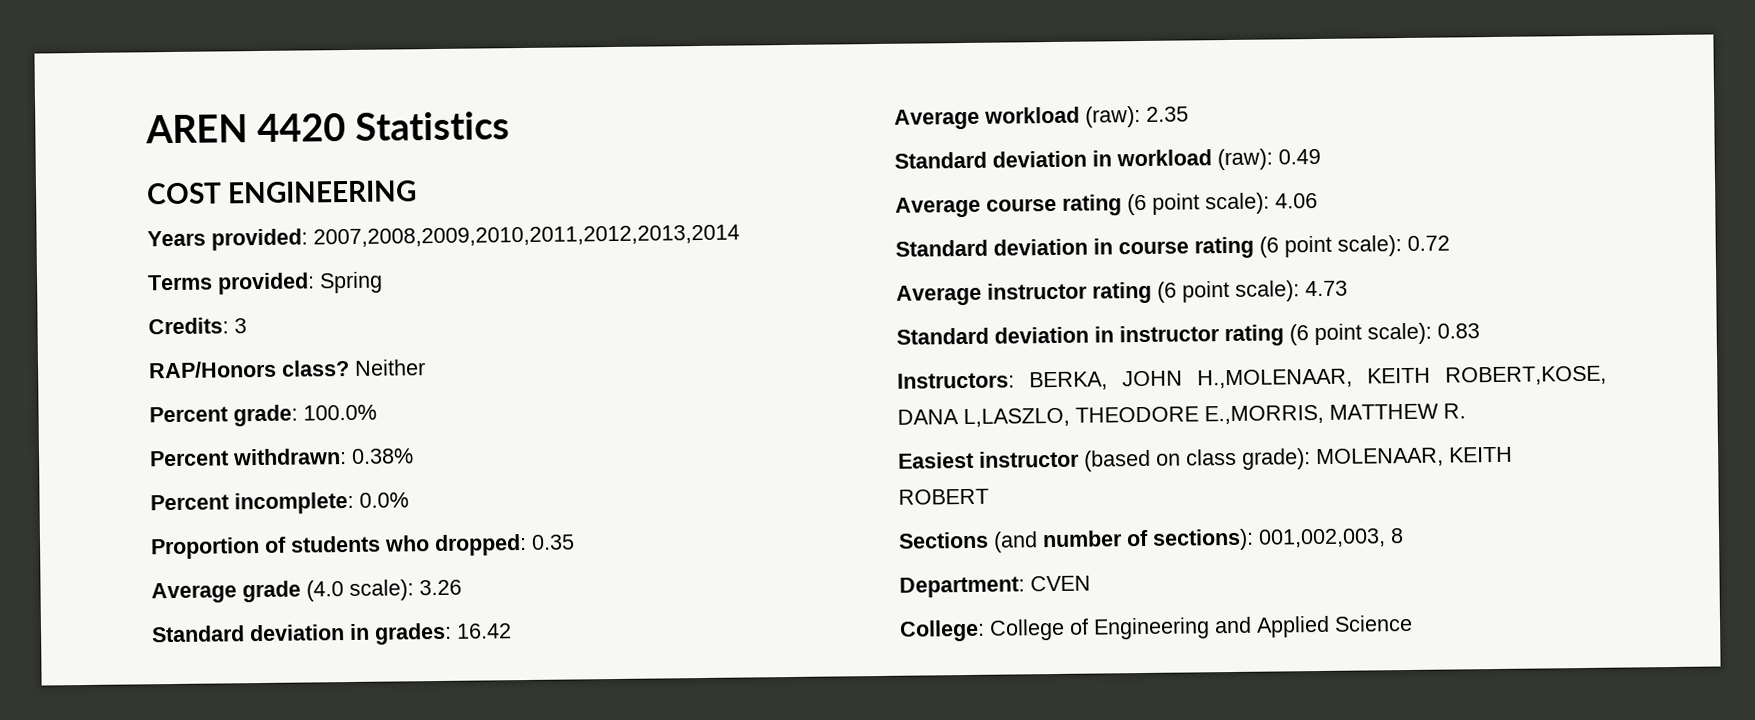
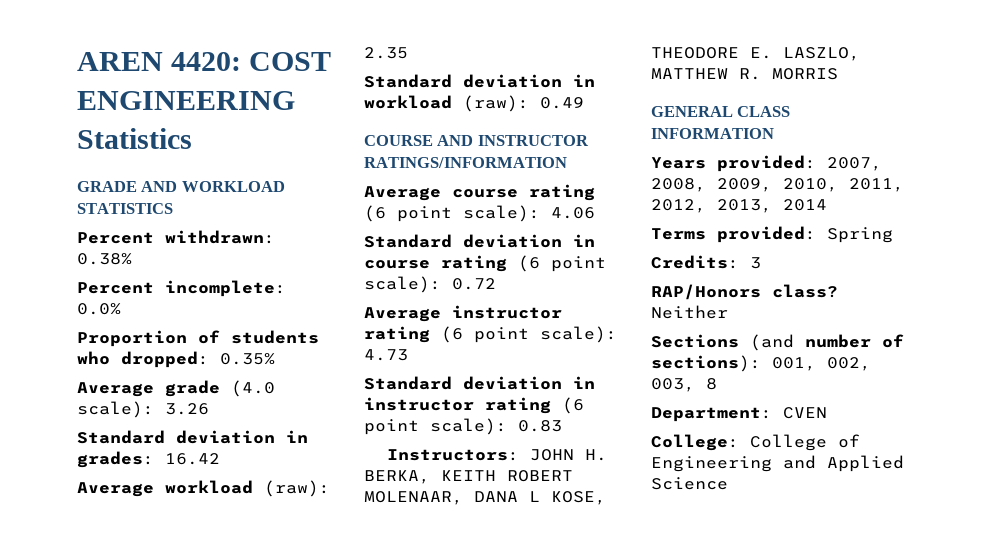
[257,111,511,143] [146,180,418,205] [147,224,740,251] [147,271,383,295] [148,317,247,335] [148,359,426,379] [149,404,377,427] 4420 Statistics // COST ENGINEERING // Years provided: 2007,2008,2009,2010,2011,2012,2013,2014 // Terms provided: Spring // Credits: 3 // RAP/Honors class? Neither // Percent grade: 100.0% -> [171,52,332,71] [77,91,295,110] [77,128,192,149] [77,181,285,192] [77,203,173,214] 4420: COST ENGINEERING Statistics // GRADE AND WORKLOAD STATISTICS
[531,534,575,550] 0.35 -> [220,353,275,365] 0.35%
(1321, 156) none -> [364,135,589,146] [364,157,567,168] // COURSE AND INSTRUCTOR RATINGS/INFORMATION
[1029,365,1607,391] [897,403,1466,428] [898,446,1513,472] [898,488,989,505] BERKA, JOHN H.,MOLENAAR, KEITH ROBERT,KOSE, DANA L,LASZLO, THEODORE E.,MORRIS, MATTHEW R. // Easiest instructor (based on class grade): MOLENAAR, KEITH ROBERT -> [530,449,608,461] [364,470,573,484] [364,491,606,505] [651,47,860,61] [651,68,838,80] [651,106,791,117] [651,128,774,139] [651,155,882,172] [651,178,904,192] [651,199,827,213] [651,226,893,243] [651,255,761,269] [651,284,838,300] [651,305,728,319] JOHN H. BERKA, KEITH ROBERT MOLENAAR, DANA L KOSE, THEODORE E. LASZLO, MATTHEW R. MORRIS // GENERAL CLASS INFORMATION // Years provided: 2007, 2008, 2009, 2010, 2011, 2012, 2013, 2014 // Terms provided: Spring // Credits: 3 // RAP/Honors class? Neither
[1258,528,1386,548] 001,002,003, -> [772,357,871,371] [651,378,695,392] 001, 002, 003,

